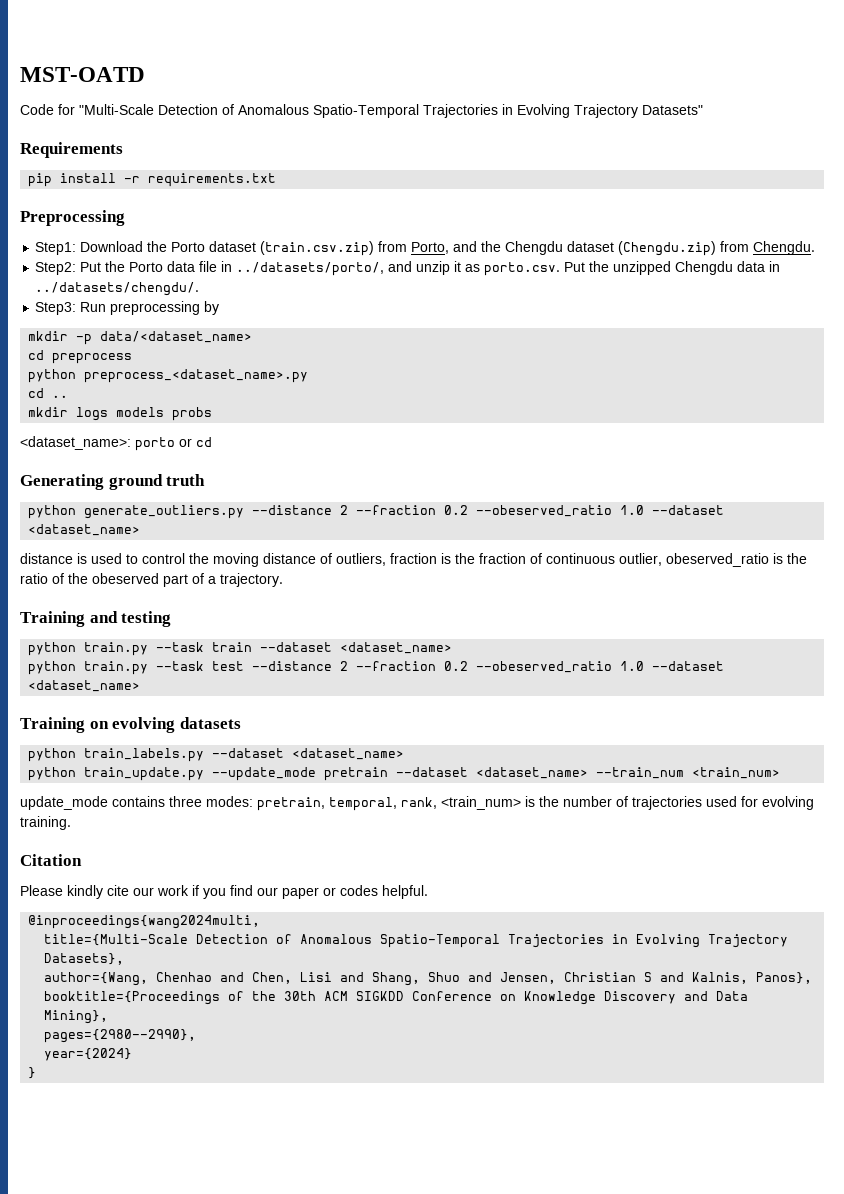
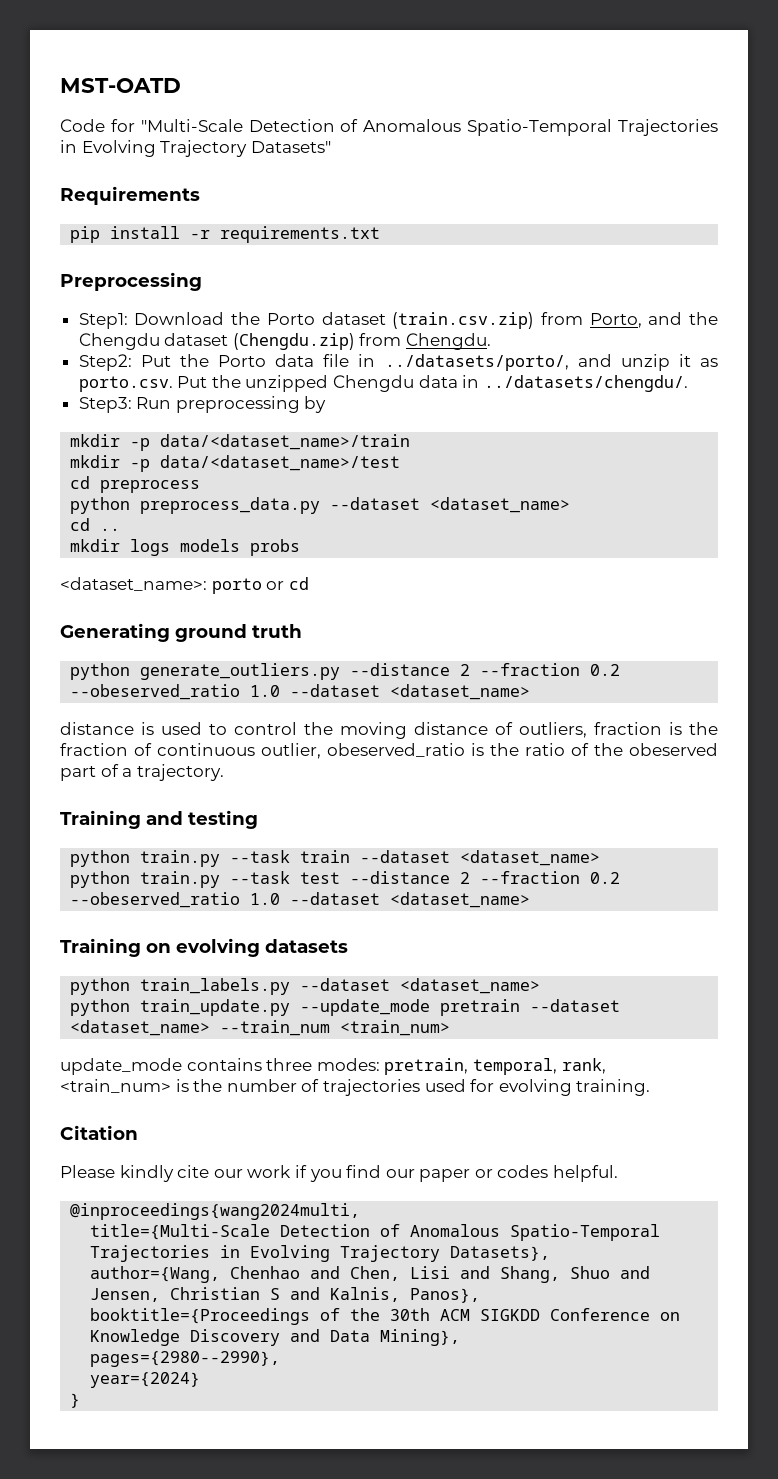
[100,331,253,343] data/<dataset_name> -> [160,434,411,450] [70,455,401,472] data/<dataset_name>/train // mkdir -p data/<dataset_name>/test
[84,369,309,383] preprocess_<dataset_name>.py -> [140,497,571,514] preprocess_data.py --dataset <dataset_name>

